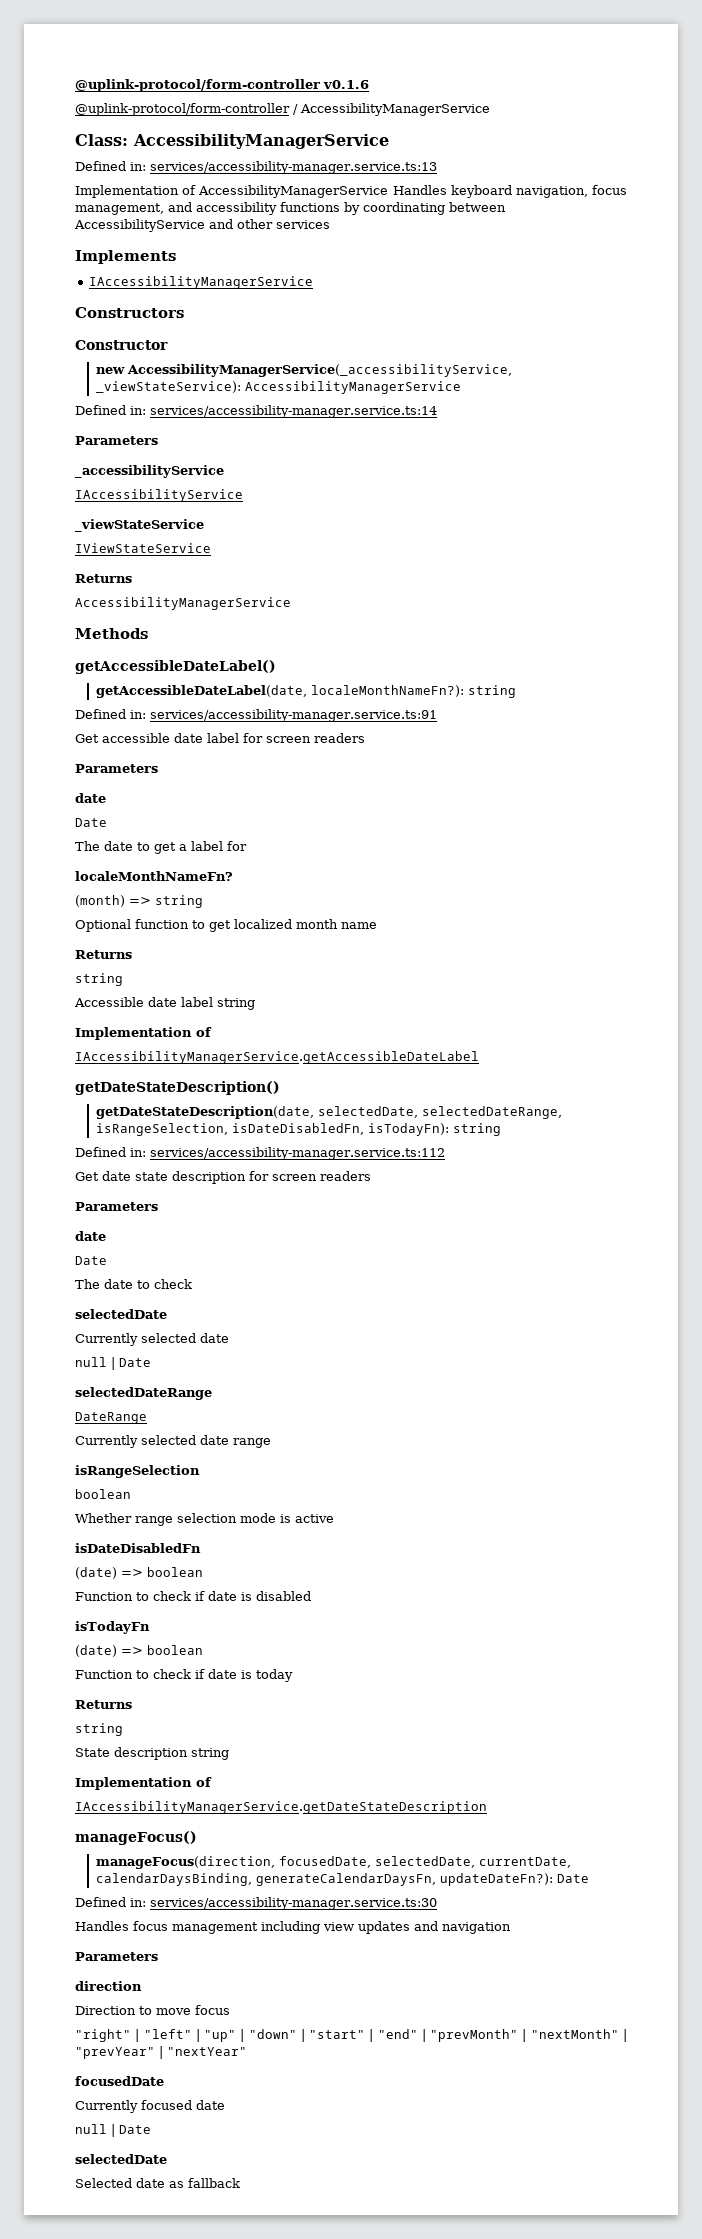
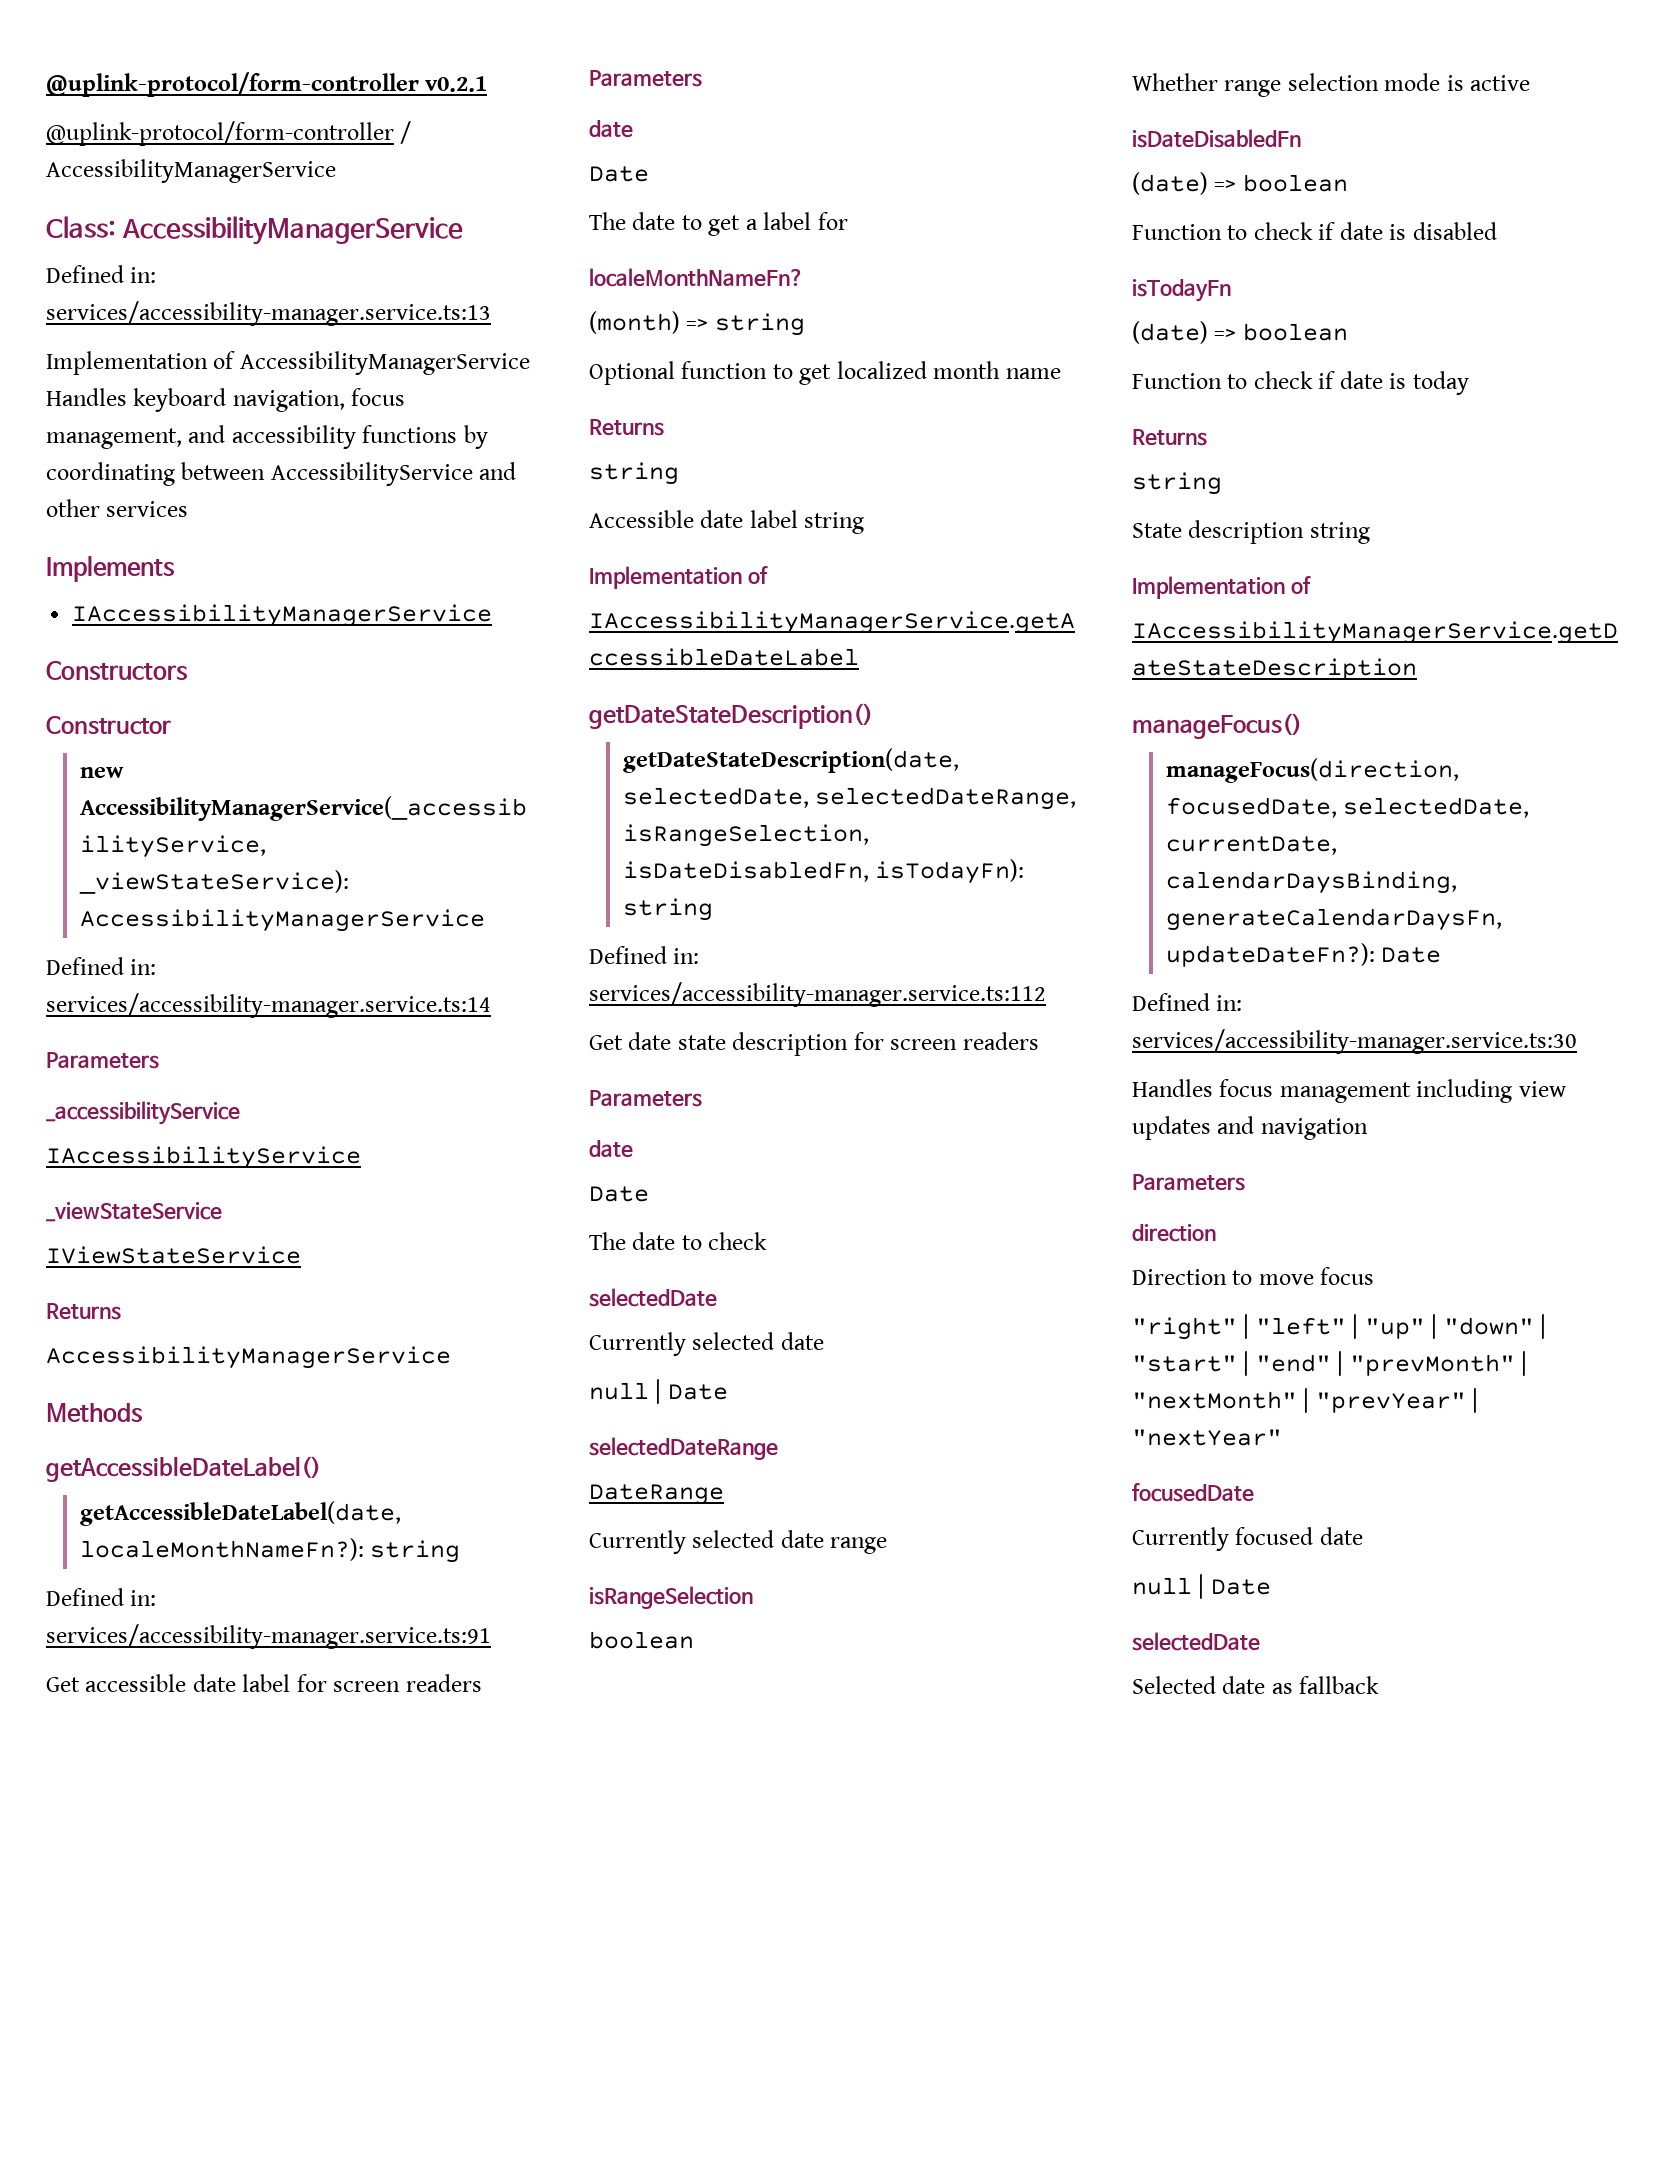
[75,79,369,92] @uplink-protocol/form-controller v0.1.6 -> [46,72,488,97] @uplink-protocol/form-controller v0.2.1

